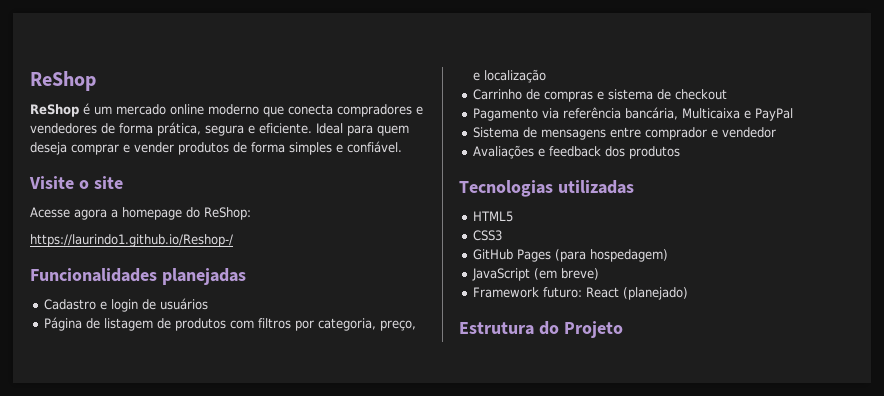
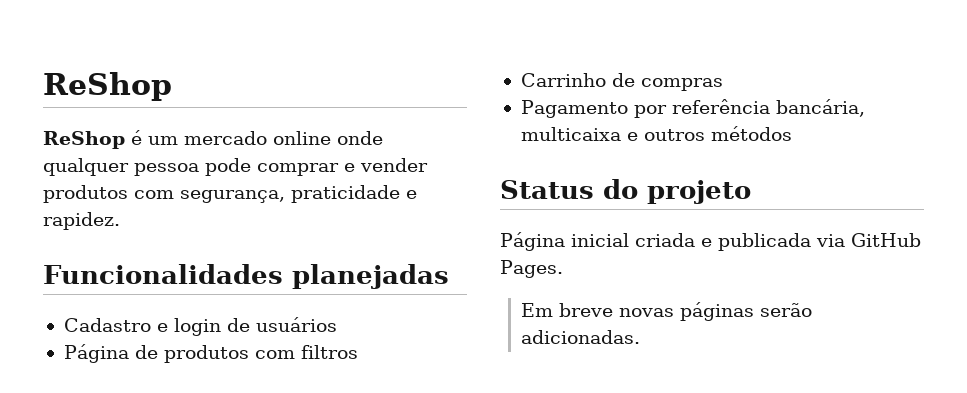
[208,104,423,117] [30,122,409,136] [30,141,402,155] [29,176,123,189] [30,207,251,220] [30,234,233,247] moderno que conecta compradores e vendedores de forma prática, segura e eficiente. Ideal para quem deseja comprar e vender produtos de forma simples e confiável. // Visite o site // Acesse agora a homepage do ReShop: // https://laurindo1.github.io/Reshop-/ -> [337,131,383,145] [43,158,428,176] [43,185,417,203] [43,212,120,230] onde qualquer pessoa pode comprar e vender produtos com segurança, praticidade e rapidez.
[104,318,172,331] listagem de -> (158, 352) none
[295,318,417,331] [473,69,547,83] por categoria, preço, e localização -> (358, 352) none
[597,89,728,100] e sistema de checkout -> (723, 84) none
[542,108,560,119] via -> [633,105,667,118] por
[682,108,794,121] [473,127,777,140] [473,145,681,159] [459,180,634,197] [473,211,514,222] [473,230,503,241] [473,249,669,262] [472,268,600,281] [473,287,689,300] [459,321,623,338] Multicaixa e PayPal // Sistema de mensagens entre comprador e vendedor // Avaliações e feedback dos produtos // Tecnologias utilizadas // HTML5 // CSS3 // GitHub Pages (para hospedagem) // JavaScript (em breve) // Framework futuro: React (planejado) // Estrutura do Projeto -> [520,126,792,141] [500,179,751,204] [500,232,921,251] [500,260,563,278] [521,302,813,321] [521,330,641,344] multicaixa e outros métodos // Status do projeto // Página inicial criada e publicada via GitHub Pages. // Em breve novas páginas serão adicionadas.

